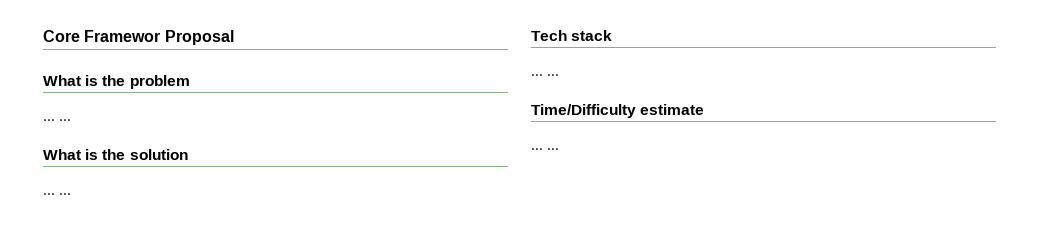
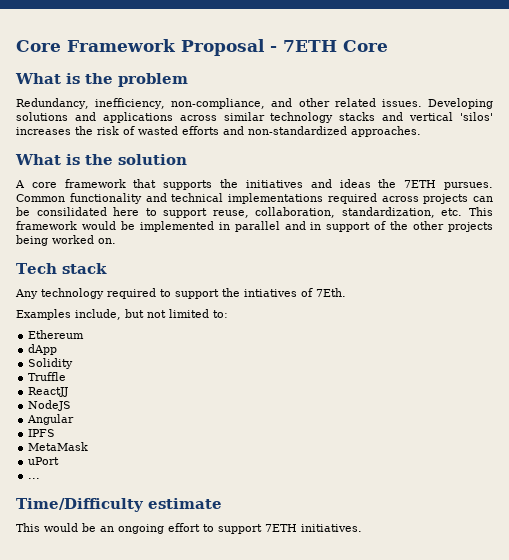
[43,30,161,42] Core Framewor -> [16,39,176,52] Core Framework
(234, 37) none -> [270,40,388,52] - 7ETH Core
[43,119,71,121] [43,149,188,160] [43,193,71,195] [531,30,613,41] [531,74,559,76] [531,104,705,118] [531,148,559,150] ... ... // What is the solution // ... ... // Tech stack // ... ... // Time/Difficulty estimate // ... ... -> [16,98,494,109] [16,112,494,123] [16,126,421,137] [15,154,187,165] [15,179,493,190] [16,193,493,204] [16,207,493,218] [16,221,494,232] [16,235,116,246] [16,263,107,274] [15,288,346,299] [16,309,228,320] [28,330,85,339] [28,344,58,355] [28,358,74,369] [28,372,67,381] [28,387,69,397] [28,400,72,411] [27,414,75,425] [28,429,56,437] [28,442,89,451] [28,457,60,465] [28,478,41,479] [16,498,222,512] [16,523,362,534] Redundancy, inefficiency, non-compliance, and other related issues. Developing solutions and applications across similar technology stacks and vertical 'silos' increases the risk of wasted efforts and non-standardized approaches. // What is the solution // A core framework that supports the initiatives and ideas the 7ETH pursues. Common functionality and technical implementations required across projects can be consilidated here to support reuse, collaboration, standardization, etc. This framework would be implemented in parallel and in support of the other projects being worked on. // Tech stack // Any technology required to support the intiatives of 7Eth. // Examples include, but not limited to: // Ethereum // dApp // Solidity // Truffle // ReactJJ // NodeJS // Angular // IPFS // MetaMask // uPort // ... // Time/Difficulty estimate // This would be an ongoing effort to support 7ETH initiatives.

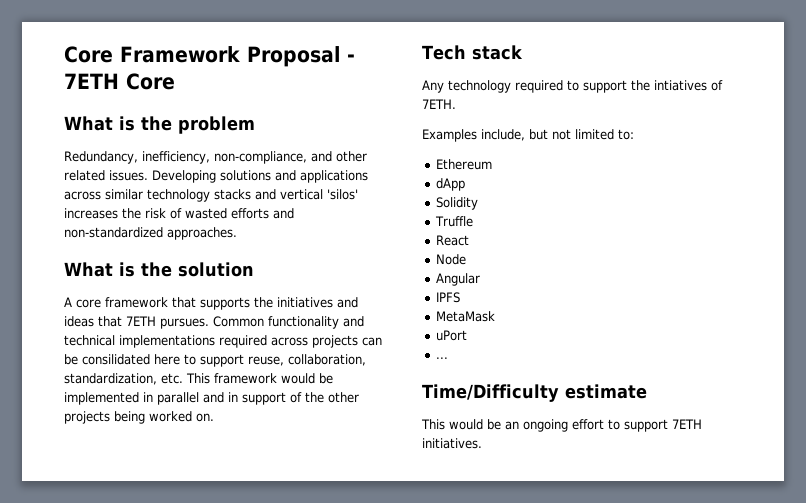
[378,179,397,188] the -> [98,316,122,327] that
[316,288,346,297] 7Eth. -> [422,99,456,109] 7ETH.
[28,387,69,397] [28,400,72,411] ReactJJ // NodeJS -> [436,235,470,246] [436,254,467,265] React // Node

